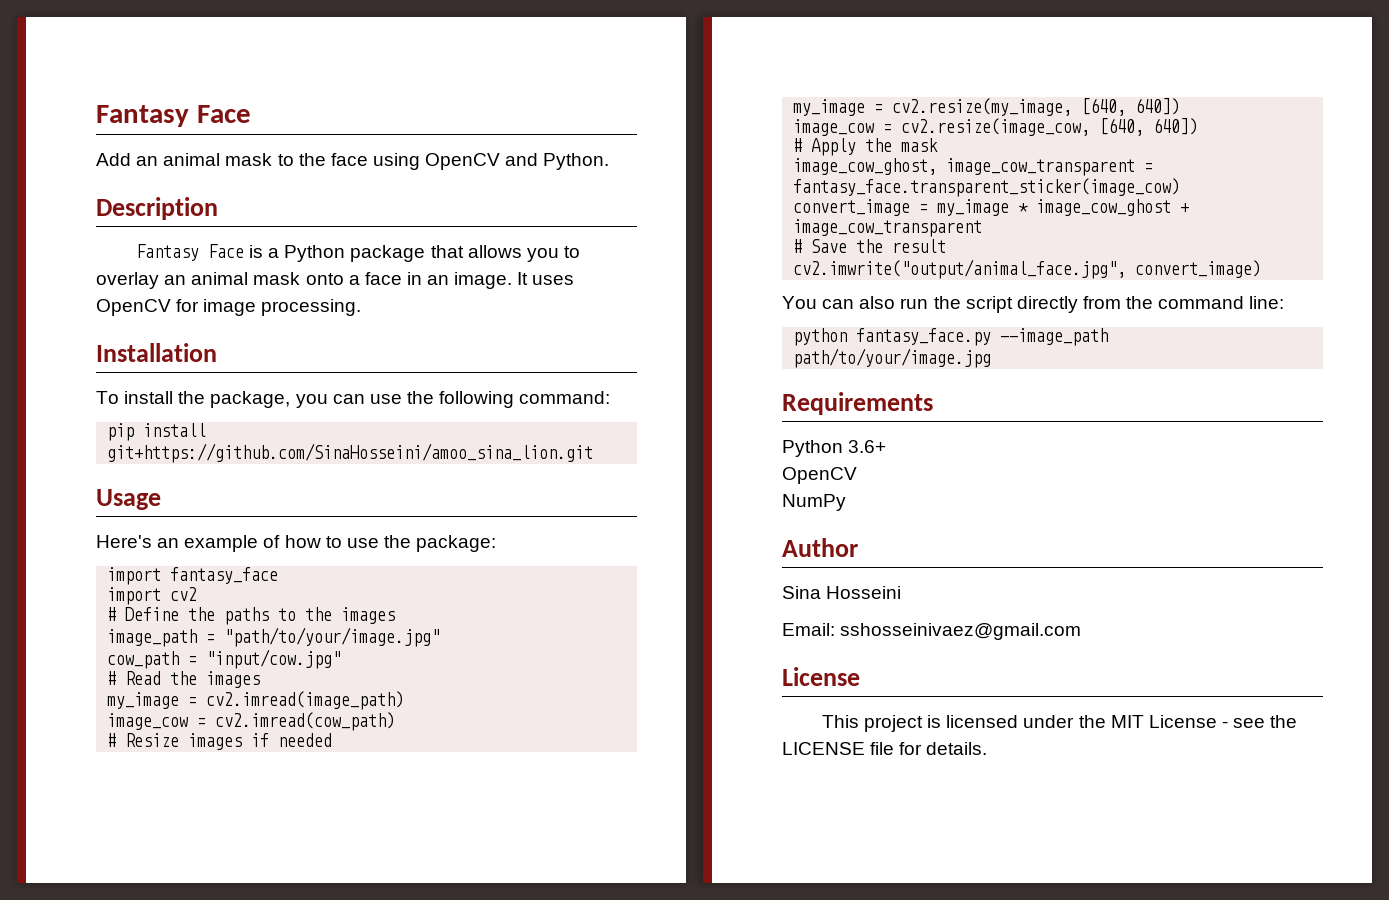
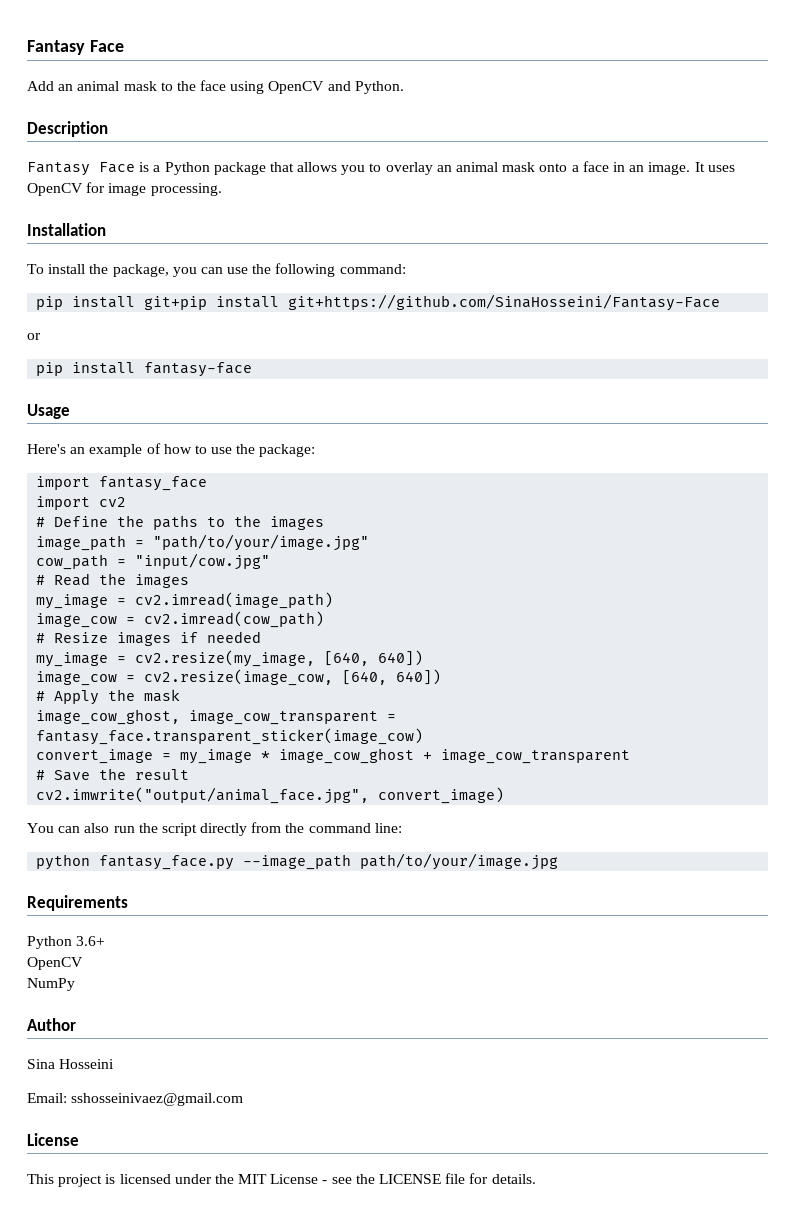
[107,443,594,463] git+https://github.com/SinaHosseini/amoo_sina_lion.git -> [144,294,721,311] [27,333,41,340] [36,362,253,377] git+pip install git+https://github.com/SinaHosseini/Fantasy-Face // or // pip install fantasy-face

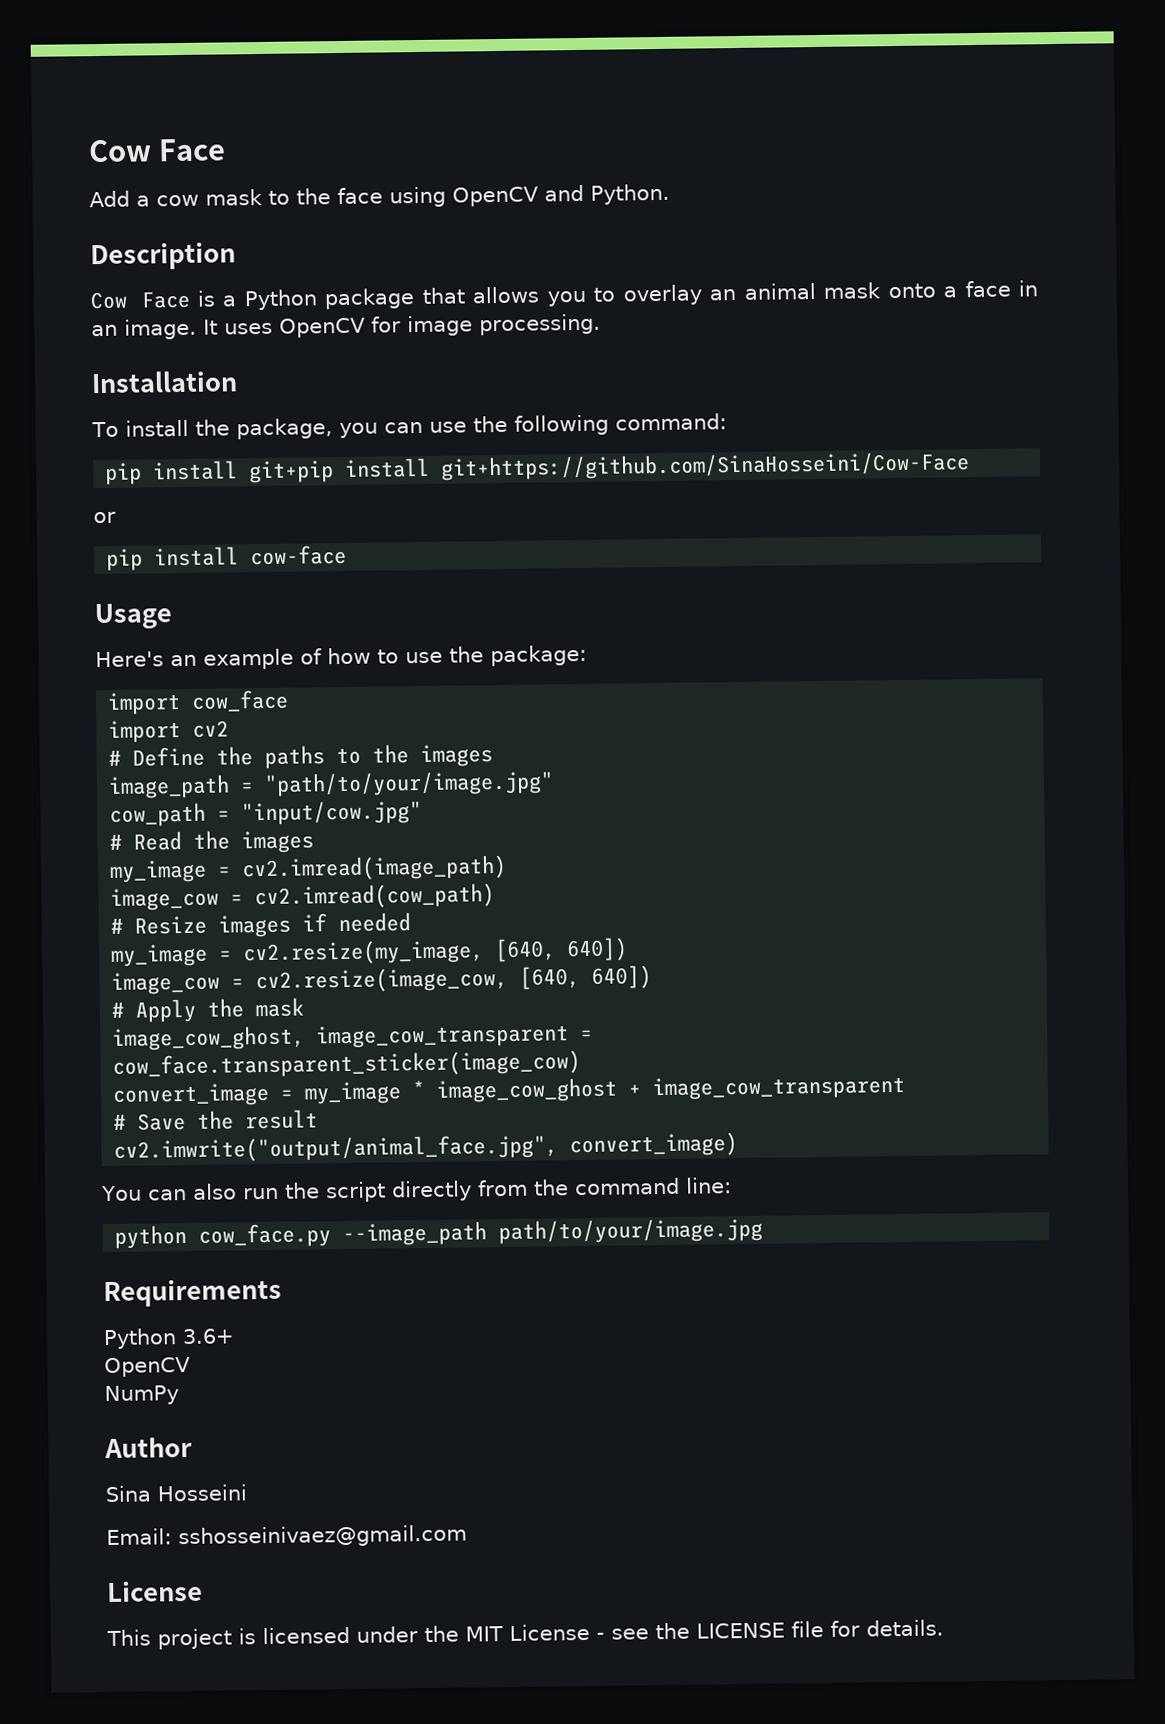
[27,40,85,55] Fantasy -> [88,139,152,163] Cow
[58,81,120,91] an animal -> [136,194,199,207] a cow
[27,162,90,176] Fantasy -> [90,291,128,310] Cow
[288,294,721,311] git+https://github.com/SinaHosseini/Fantasy-Face -> [440,451,971,481] git+https://github.com/SinaHosseini/Cow-Face
[144,362,253,377] fantasy-face -> [250,544,348,566] cow-face
[99,476,208,491] fantasy_face -> [191,689,290,712] cow_face
[36,728,424,745] fantasy_face.transparent_sticker(image_cow) -> [112,1050,582,1079] cow_face.transparent_sticker(image_cow)
[99,855,235,870] fantasy_face.py -> [198,1223,332,1248] cow_face.py

